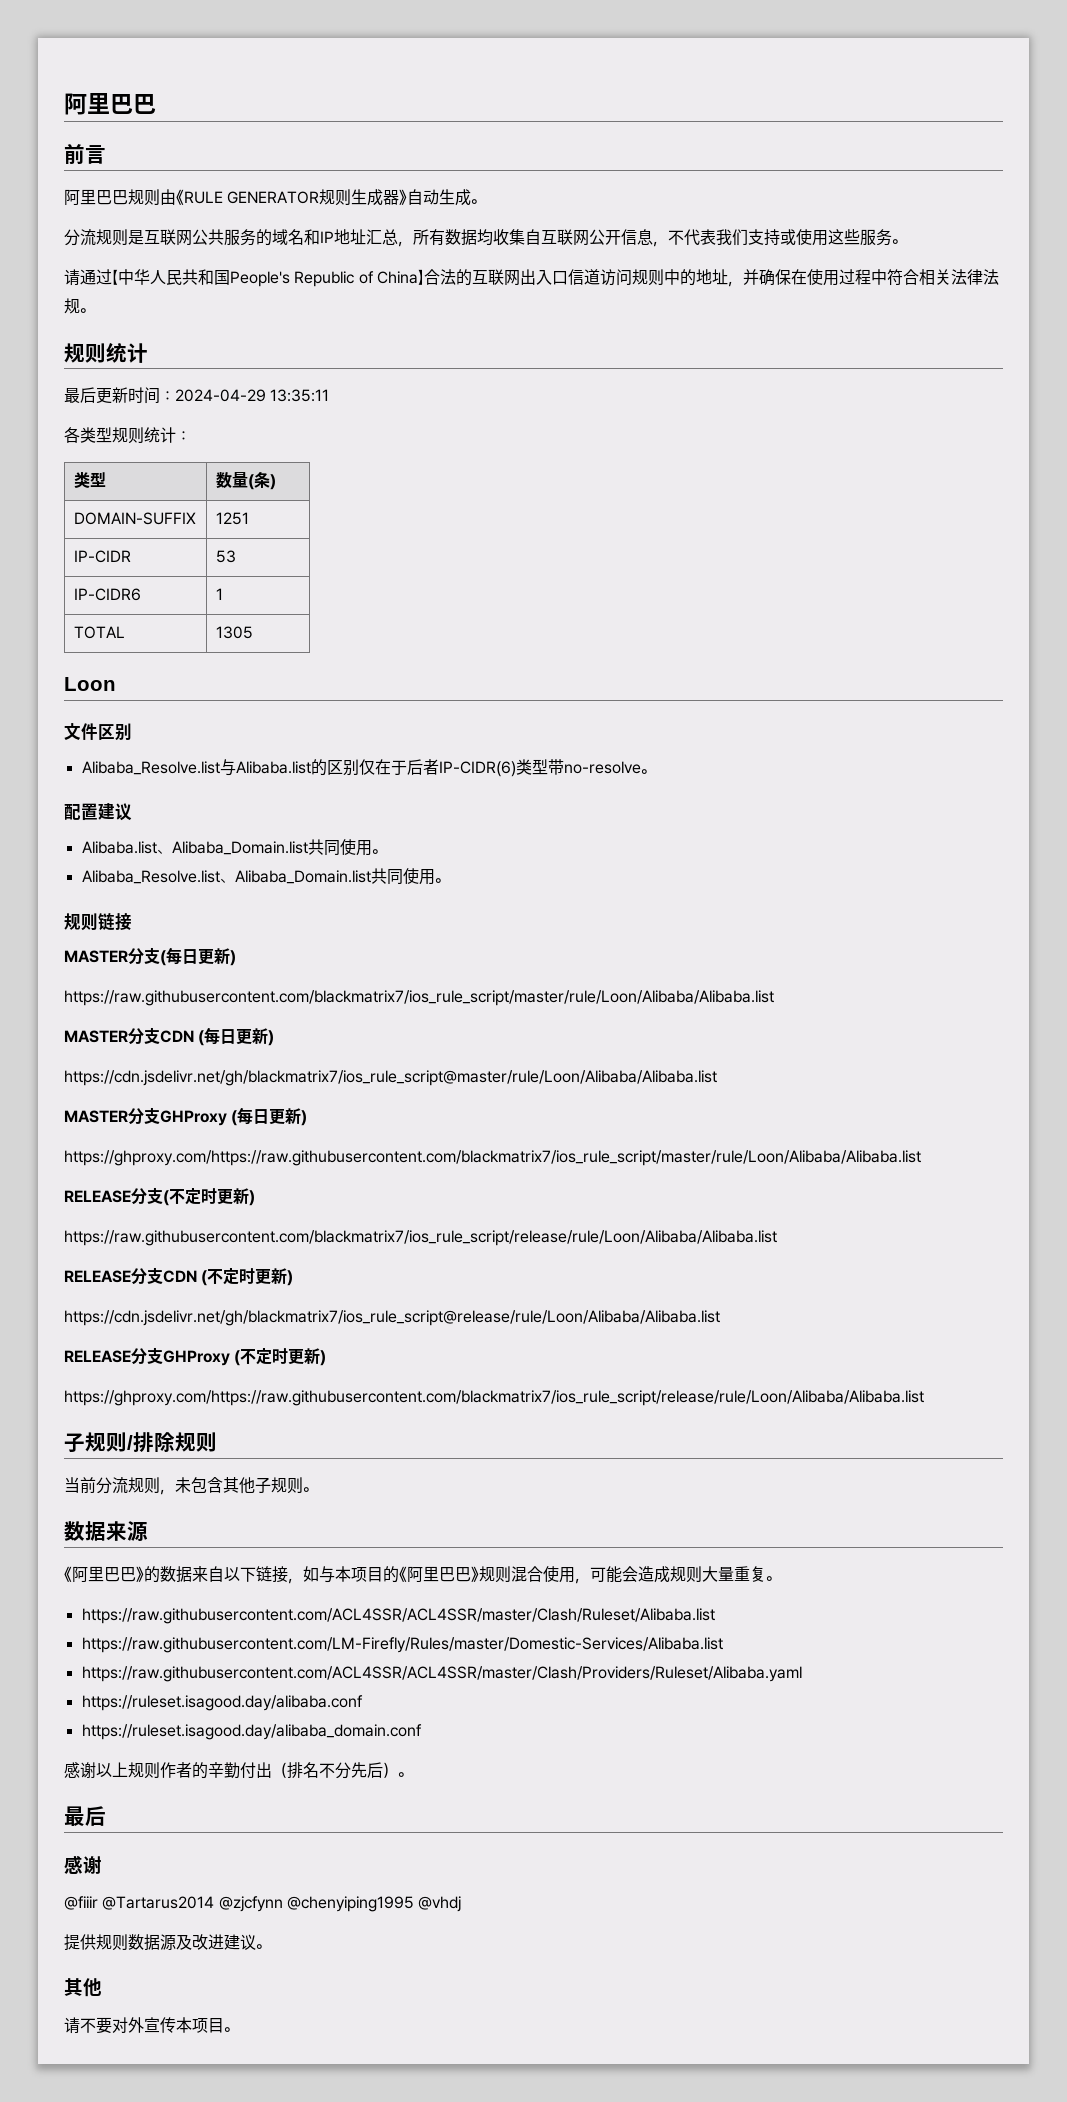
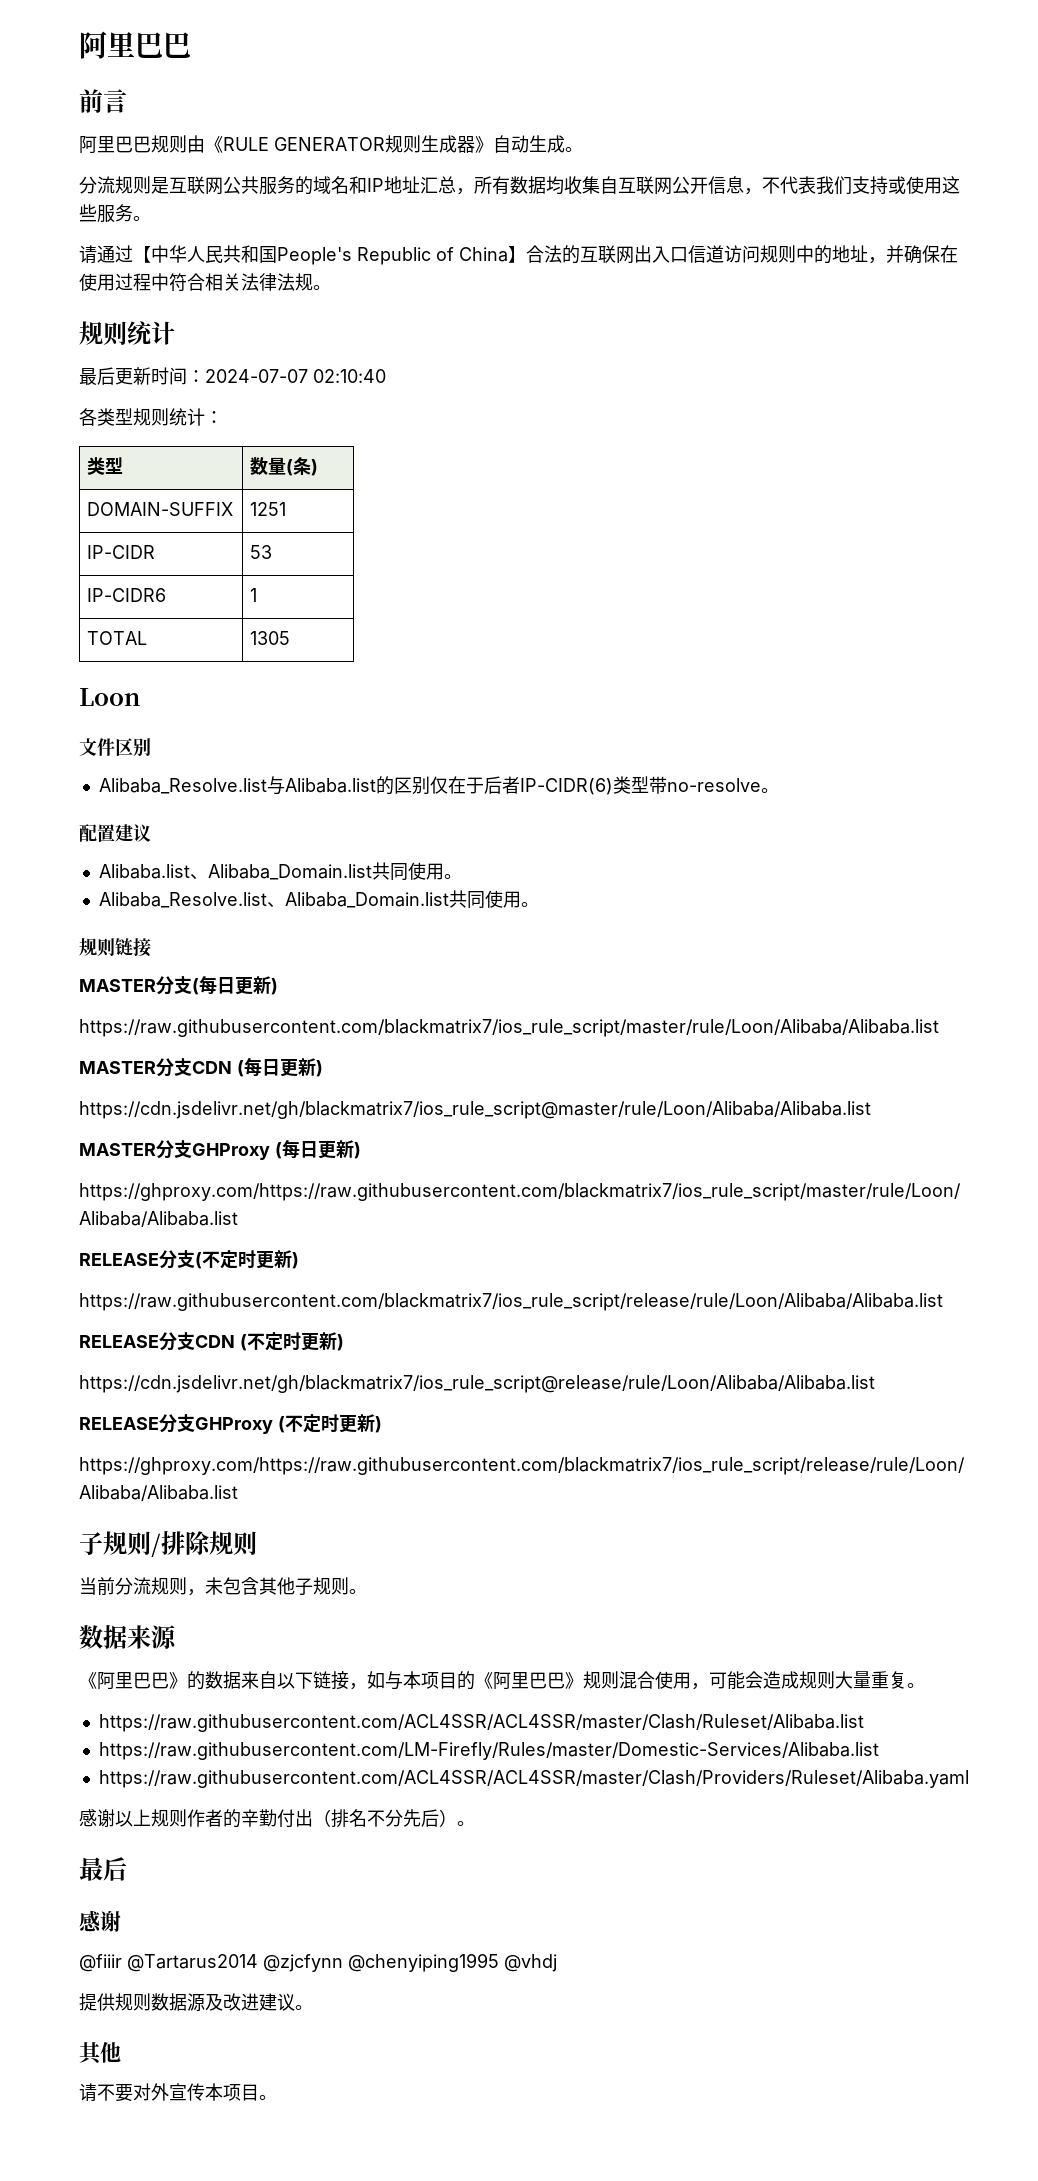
[175,389,330,402] 2024-04-29 13:35:11 -> [205,369,386,383] 2024-07-07 02:10:40
[81,1695,363,1711] [81,1724,422,1740] // https://ruleset.isagood.day/alibaba.conf // https://ruleset.isagood.day/alibaba_domain.conf -> (969, 1779) none

